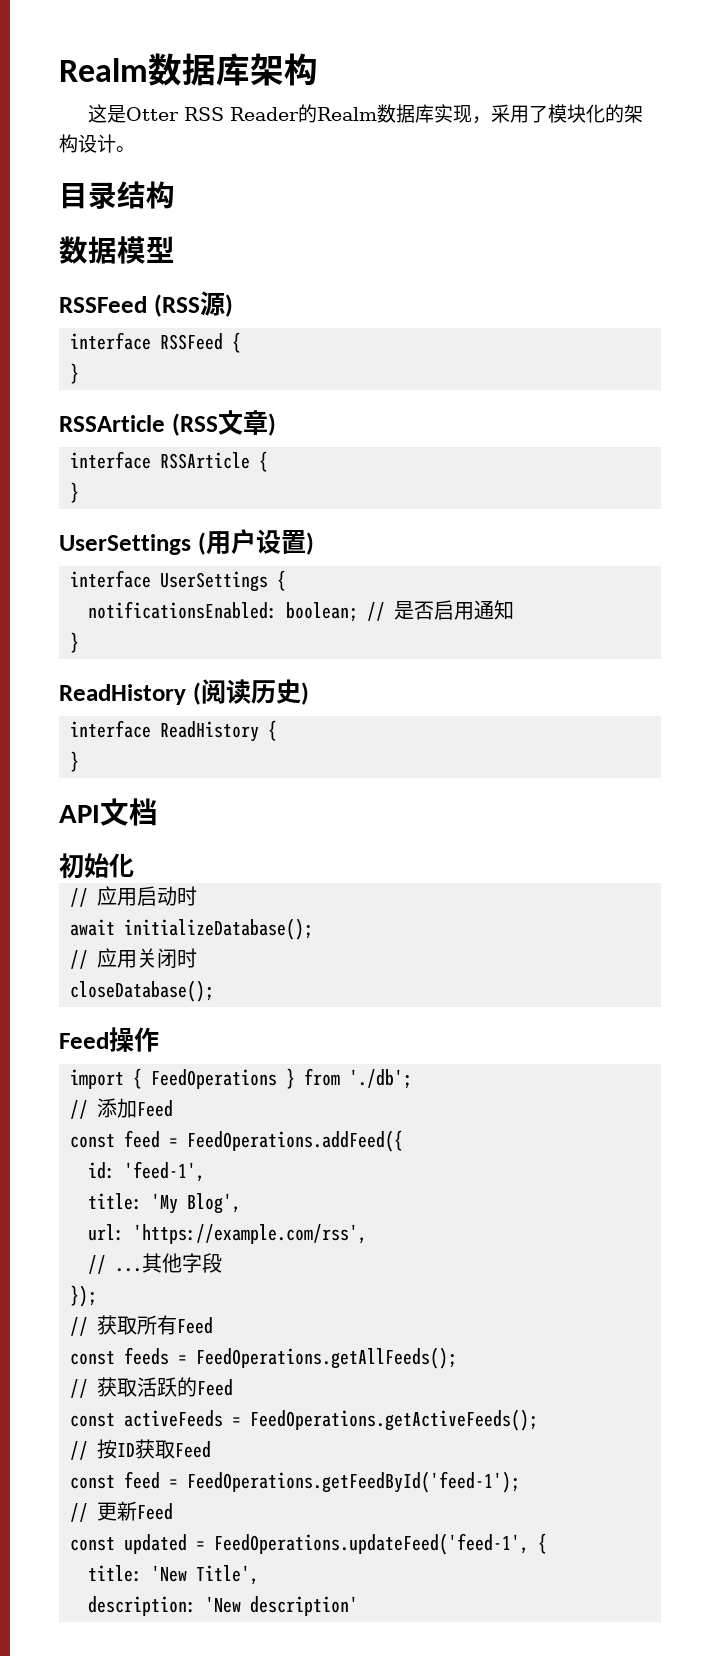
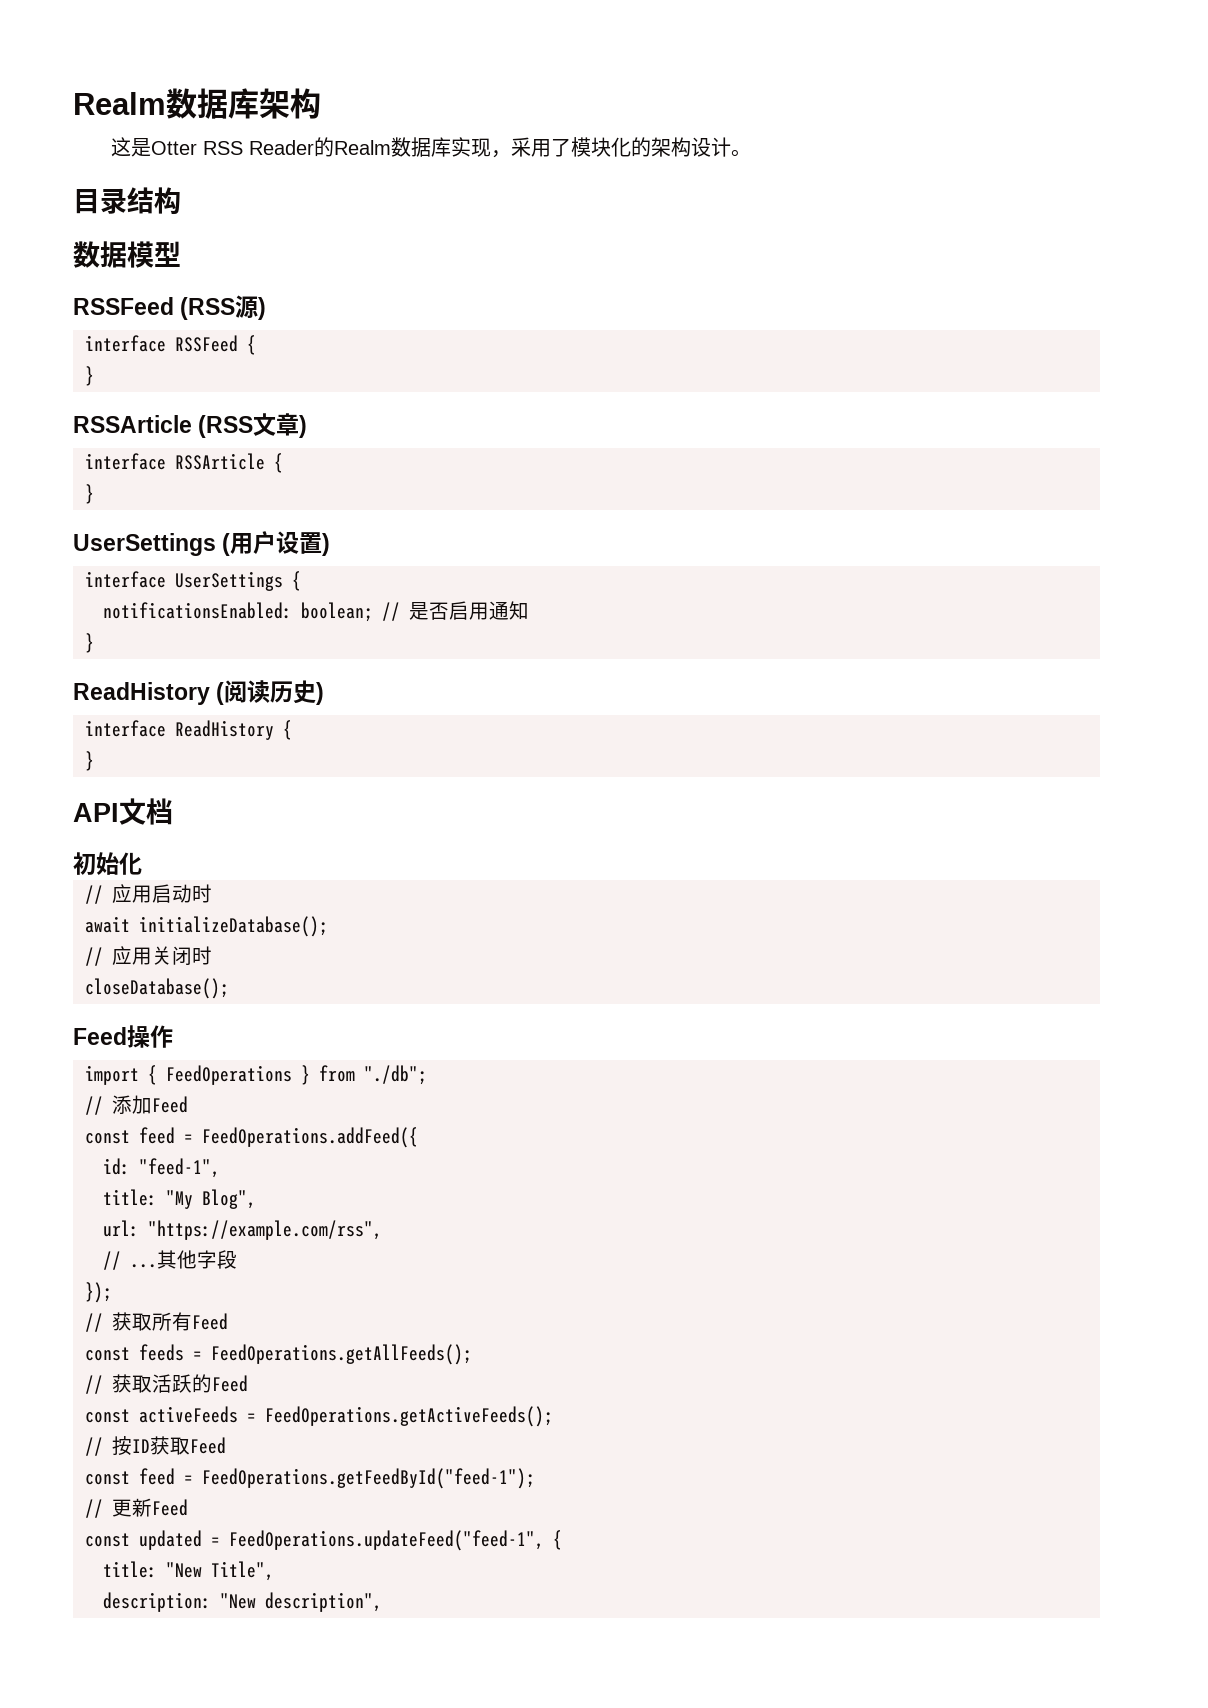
[349,1069,413,1089] './db'; -> [364,1065,427,1085] "./db";
[124,1161,206,1182] [88,1193,242,1214] 'feed-1', // title: 'My Blog', -> [139,1158,220,1178] [103,1189,256,1209] "feed-1", // title: "My Blog",
[133,1224,368,1244] 'https://example.com/rss', -> [148,1220,382,1240] "https://example.com/rss",
[187,1471,521,1493] FeedOperations.getFeedById('feed-1'); -> [202,1468,535,1489] FeedOperations.getFeedById("feed-1");
[214,1533,530,1555] FeedOperations.updateFeed('feed-1', -> [229,1530,544,1551] FeedOperations.updateFeed("feed-1",
[151,1565,260,1585] 'New Title', -> [166,1561,274,1581] "New Title",
[205,1596,359,1616] 'New description' -> [220,1592,382,1612] "New description",

